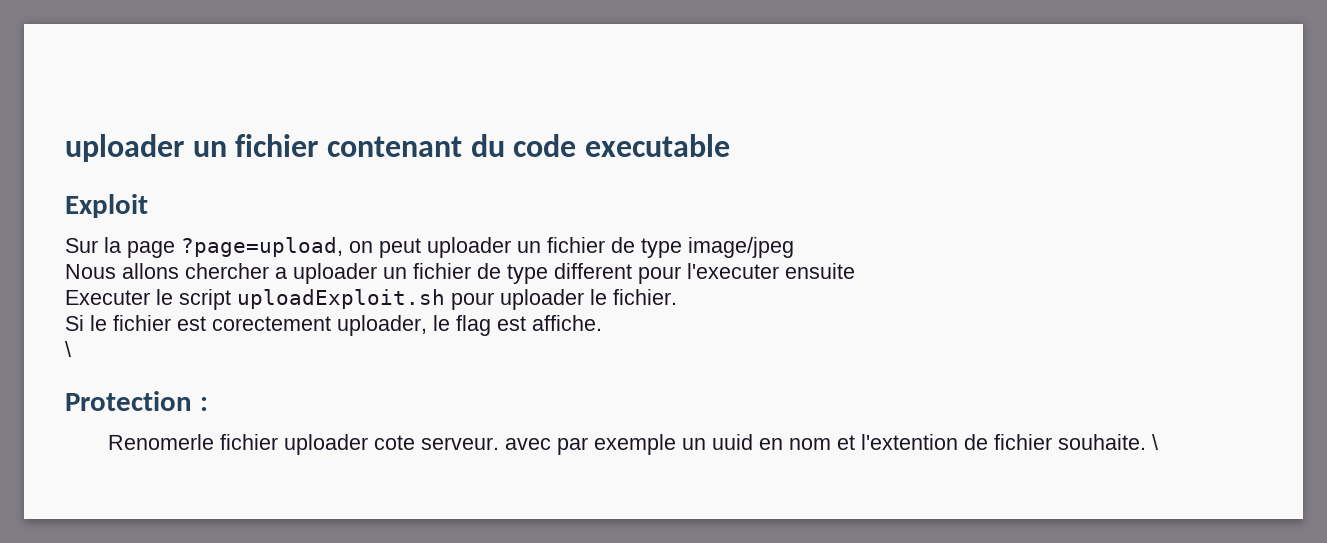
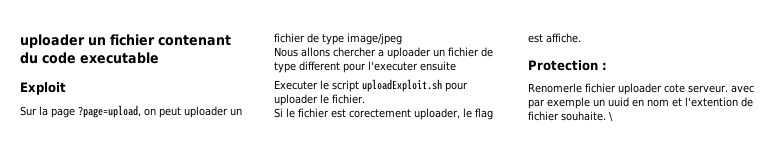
[65,341,71,357] // \ -> (581, 38) none

